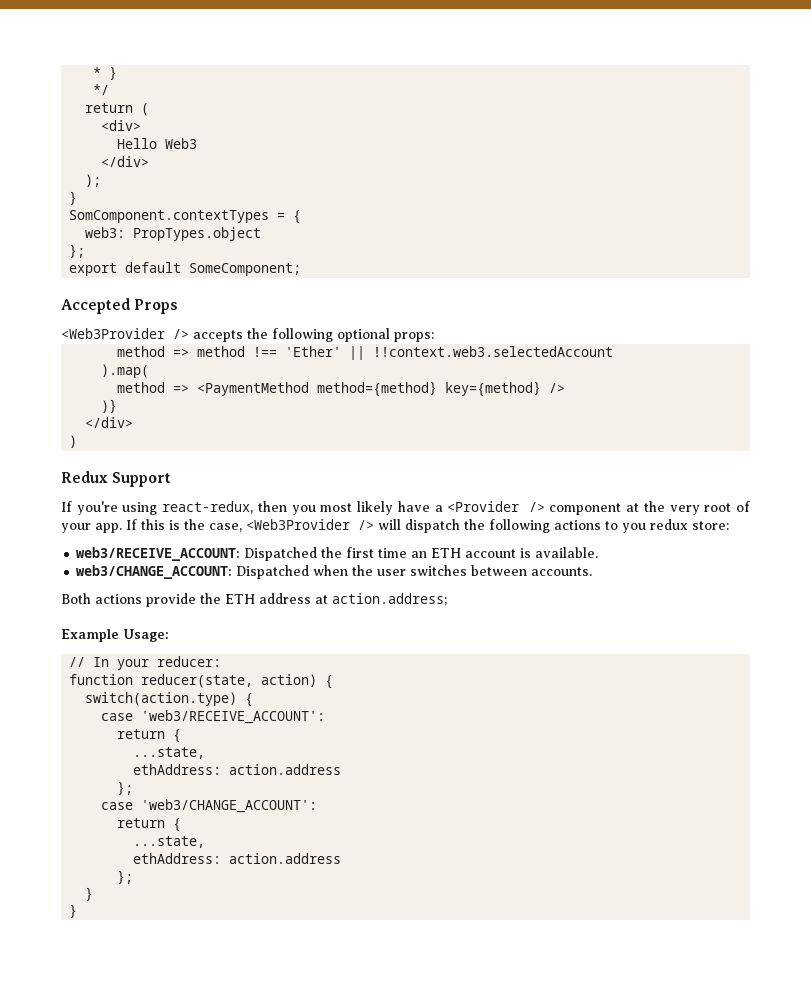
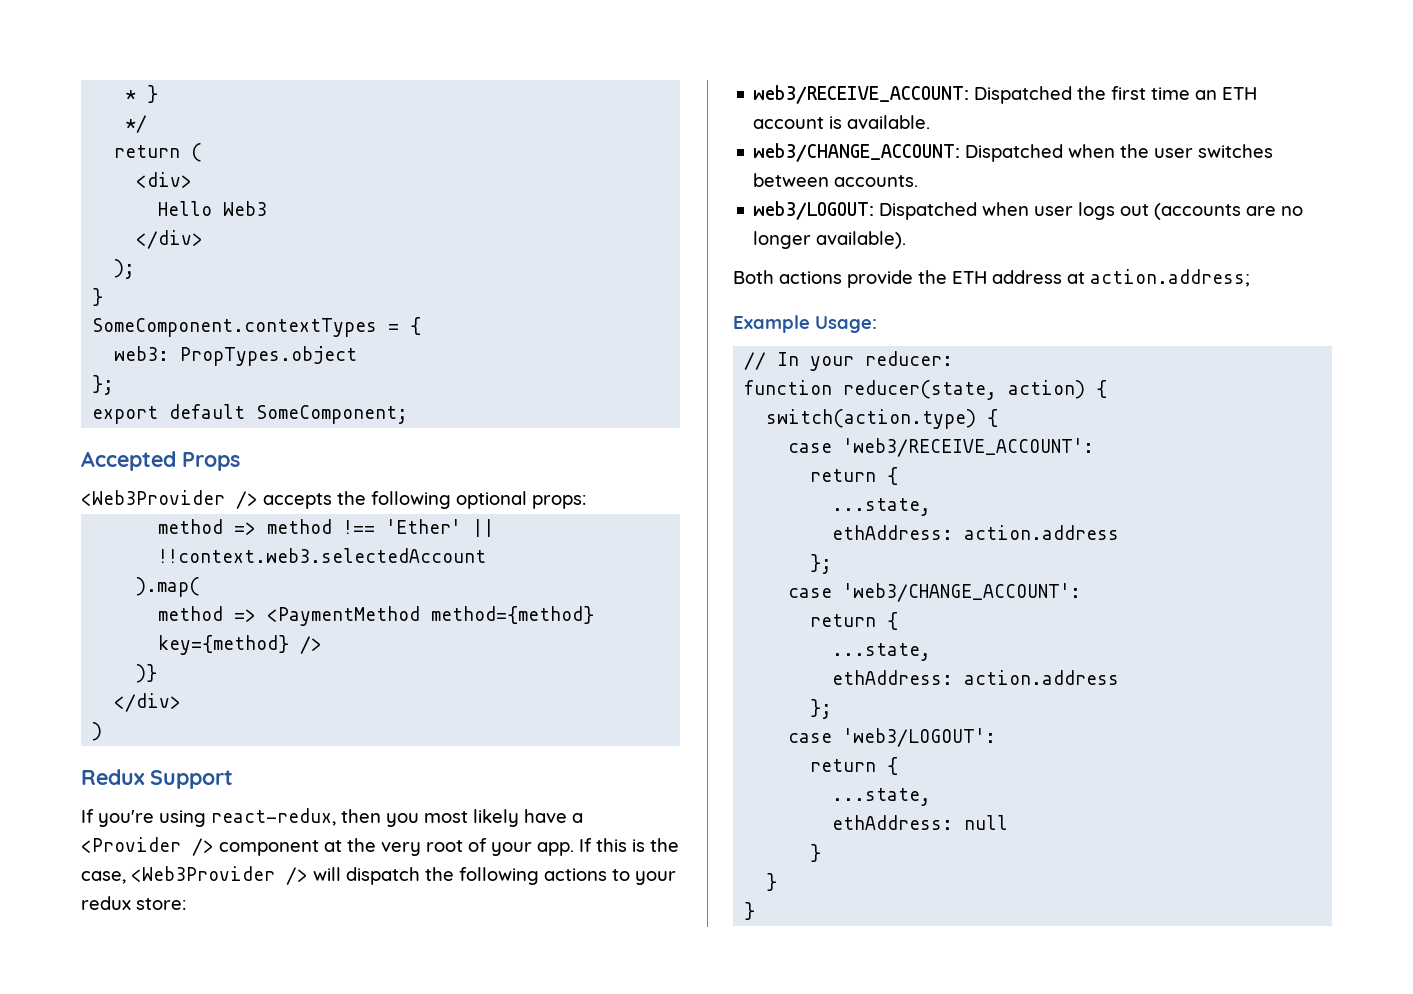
[69,210,270,223] SomComponent.contextTypes -> [92,318,378,337] SomeComponent.contextTypes
[622,523,646,533] you -> [635,871,676,885] your
(593, 571) none -> [753,201,1304,220] [753,231,907,249] // web3/LOGOUT: Dispatched when user logs out (accounts are no longer available).
[85,887,94,901] [69,904,78,918] // } // } -> [788,728,997,747] [810,757,899,775] [832,788,932,806] [832,815,1009,830] [810,844,822,862] [766,873,778,891] [744,902,756,920] // case 'web3/LOGOUT': // return { // ...state, // ethAddress: null // } // } // }

